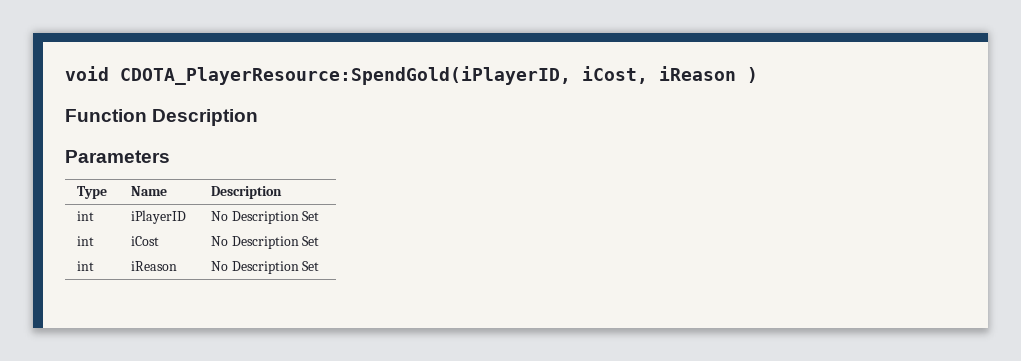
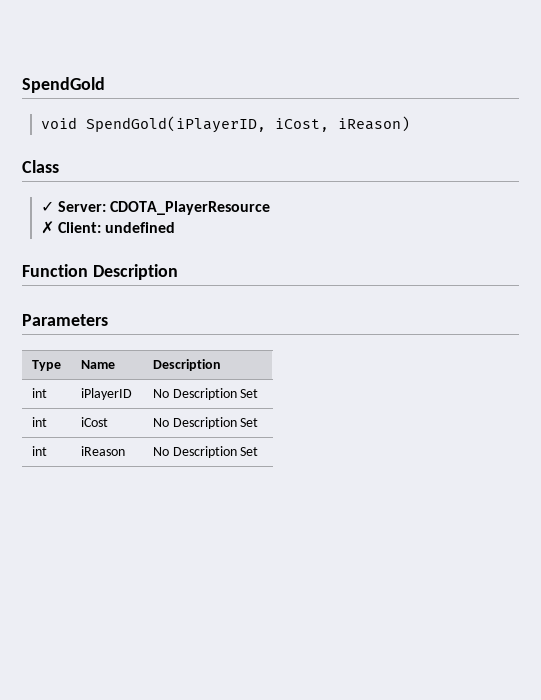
[65,66,758,85] void CDOTA_PlayerResource:SpendGold(iPlayerID, iCost, iReason ) -> [22,77,105,93] [40,116,410,133] [22,160,59,173] [40,201,271,215] [40,221,176,234] SpendGold // void SpendGold(iPlayerID, iCost, iReason) // Class // ✓ Server: CDOTA_PlayerResource // ✗ Client: undefined

